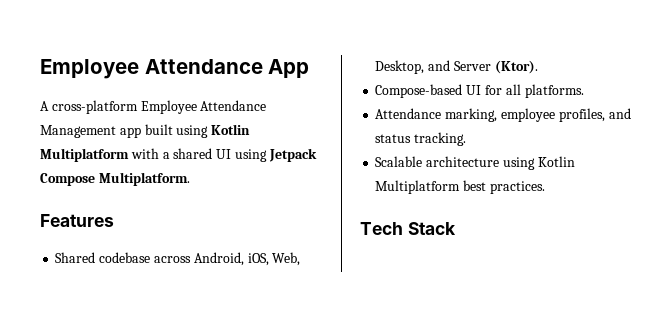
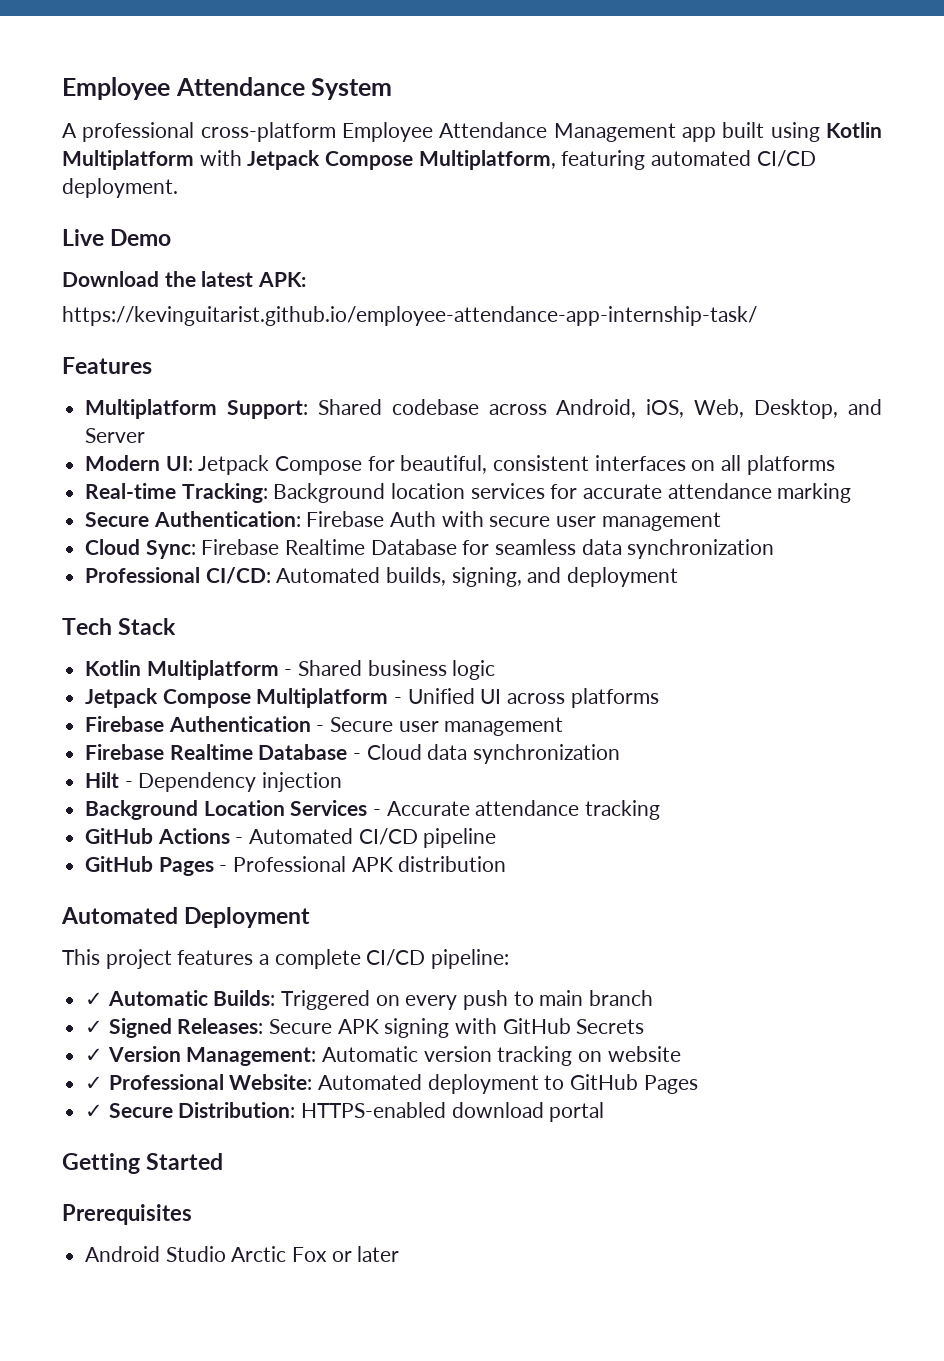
[40,59,310,79] Employee Attendance App -> [62,77,393,100] Employee Attendance System
(49, 106) none -> [82,122,195,142] professional
[162,148,317,162] [40,172,190,186] a shared UI using Jetpack Compose Multiplatform. -> [247,150,816,170] [62,178,178,198] [62,229,172,246] [62,271,307,287] [62,306,757,326] Jetpack Compose Multiplatform, featuring automated CI/CD deployment. // Live Demo // Download the latest APK: // https://kevinguitarist.github.io/employee-attendance-app-internship-task/
(114, 220) none -> [85,399,308,419] Multiplatform Support:
[494,60,538,74] [375,84,584,98] [375,108,631,122] [375,132,467,146] [375,156,575,170] [375,180,545,194] [360,222,456,235] (Ktor). // Compose-based UI for all platforms. // Attendance marking, employee profiles, and status tracking. // Scalable architecture using Kotlin Multiplatform best practices. // Tech Stack -> [85,455,835,475] [85,483,852,503] [85,511,721,531] [85,539,775,559] [85,567,679,587] [62,618,177,635] [85,660,496,680] [85,688,659,708] [85,716,564,736] [85,744,621,764] [85,772,343,792] [85,800,661,820] [85,828,497,848] [85,856,507,876] [61,907,311,928] [62,949,510,969] [85,990,654,1010] [85,1018,645,1038] [85,1046,681,1066] [85,1074,698,1094] [85,1102,605,1122] [62,1153,224,1174] [62,1204,192,1225] [85,1246,400,1262] // Modern UI: Jetpack Compose for beautiful, consistent interfaces on all platforms // Real-time Tracking: Background location services for accurate attendance marking // Secure Authentication: Firebase Auth with secure user management // Cloud Sync: Firebase Realtime Database for seamless data synchronization // Professional CI/CD: Automated builds, signing, and deployment // Tech Stack // Kotlin Multiplatform - Shared business logic // Jetpack Compose Multiplatform - Unified UI across platforms // Firebase Authentication - Secure user management // Firebase Realtime Database - Cloud data synchronization // Hilt - Dependency injection // Background Location Services - Accurate attendance tracking // GitHub Actions - Automated CI/CD pipeline // GitHub Pages - Professional APK distribution // Automated Deployment // This project features a complete CI/CD pipeline: // ✓ Automatic Builds: Triggered on every push to main branch // ✓ Signed Releases: Secure APK signing with GitHub Secrets // ✓ Version Management: Automatic version tracking on website // ✓ Professional Website: Automated deployment to GitHub Pages // ✓ Secure Distribution: HTTPS-enabled download portal // Getting Started // Prerequisites // Android Studio Arctic Fox or later

